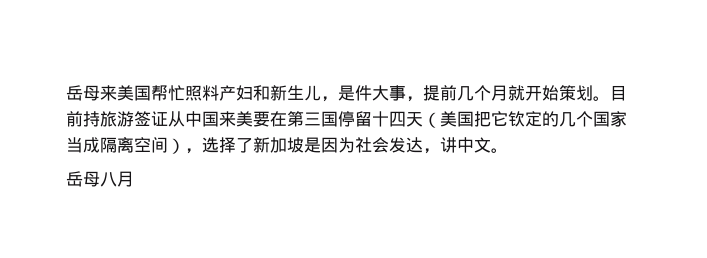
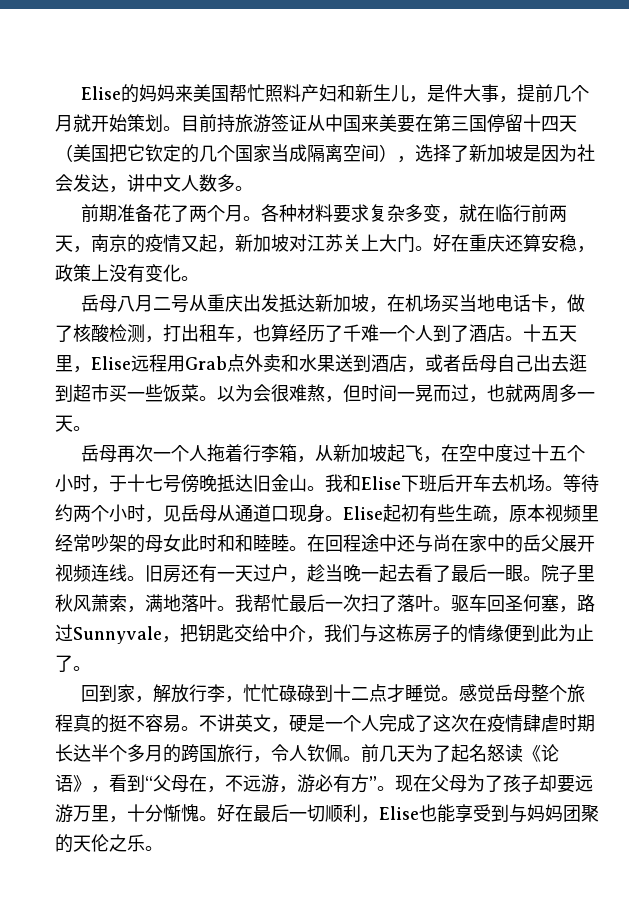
[66,85,100,101] 岳母 -> [81,84,176,103] Elise的妈妈
[491,148,508,153] [66,171,134,187] 。 // 岳母八月 -> [181,174,253,192] [81,204,568,223] [55,234,595,253] [55,264,199,283] [81,294,586,313] [55,324,577,343] [55,354,587,373] [55,384,595,403] [55,415,91,432] [81,444,586,463] [55,474,599,493] [55,504,599,523] [55,534,595,553] [55,564,595,583] [55,594,595,613] [55,624,594,644] [55,655,91,672] [81,684,586,703] [55,714,595,733] [55,744,559,763] [55,774,593,793] [55,804,599,823] [55,834,163,853] 人数多。 // 前期准备花了两个月。各种材料要求复杂多变，就在临行前两天，南京的疫情又起，新加坡对江苏关上大门。好在重庆还算安稳，政策上没有变化。 // 岳母八月二号从重庆出发抵达新加坡，在机场买当地电话卡，做了核酸检测，打出租车，也算经历了千难一个人到了酒店。十五天里，Elise远程用Grab点外卖和水果送到酒店，或者岳母自己出去逛到超市买一些饭菜。以为会很难熬，但时间一晃而过，也就两周多一天。 // 岳母再次一个人拖着行李箱，从新加坡起飞，在空中度过十五个小时，于十七号傍晚抵达旧金山。我和Elise下班后开车去机场。等待约两个小时，见岳母从通道口现身。Elise起初有些生疏，原本视频里经常吵架的母女此时和和睦睦。在回程途中还与尚在家中的岳父展开视频连线。旧房还有一天过户，趁当晚一起去看了最后一眼。院子里秋风萧索，满地落叶。我帮忙最后一次扫了落叶。驱车回圣何塞，路过Sunnyvale，把钥匙交给中介，我们与这栋房子的情缘便到此为止了。 // 回到家，解放行李，忙忙碌碌到十二点才睡觉。感觉岳母整个旅程真的挺不容易。不讲英文，硬是一个人完成了这次在疫情肆虐时期长达半个多月的跨国旅行，令人钦佩。前几天为了起名怒读《论语》，看到“父母在，不远游，游必有方”。现在父母为了孩子却要远游万里，十分惭愧。好在最后一切顺利，Elise也能享受到与妈妈团聚的天伦之乐。

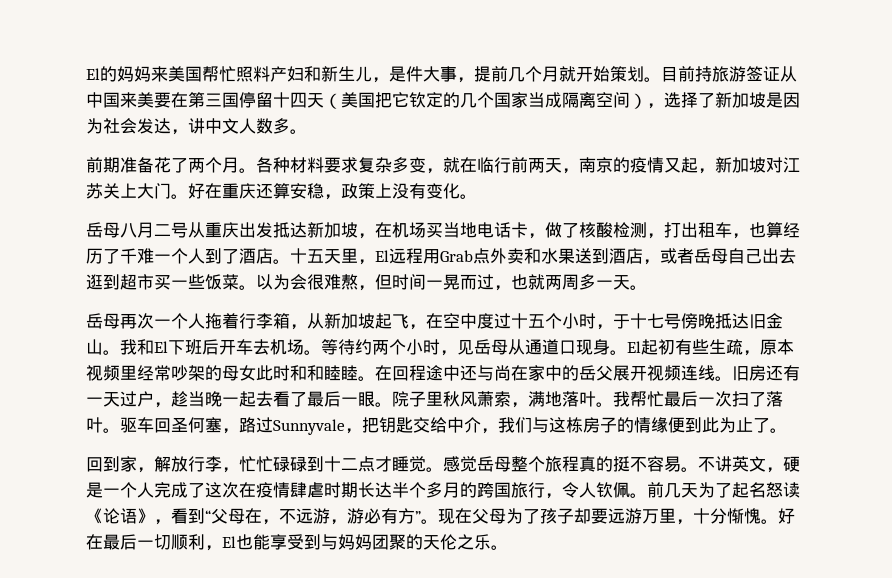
[81,86,122,100] Elise -> [86,68,100,80] El
[91,356,131,370] Elise -> [375,250,389,262] El
[361,476,401,490] Elise -> [154,341,168,353] El
[343,506,383,520] Elise -> [627,341,641,353] El
[379,806,419,820] Elise -> [222,536,236,548] El

